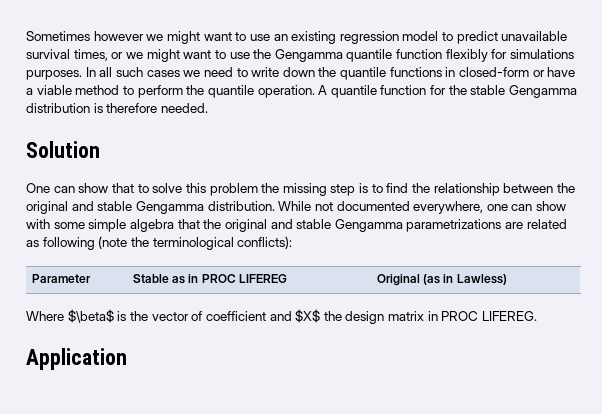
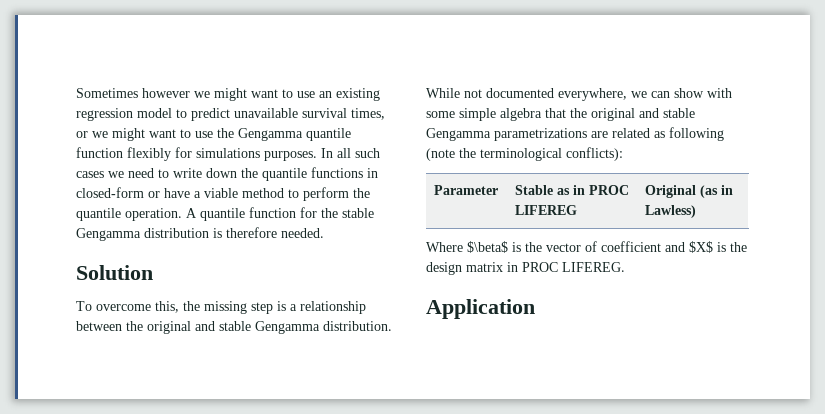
[26,183,258,196] One can show that to solve this problem -> [76,301,179,313] To overcome this,
[371,183,431,193] to find the -> [290,304,297,311] a
[486,204,508,211] one -> [631,91,647,98] we
(321, 316) none -> [717,242,726,252] is

